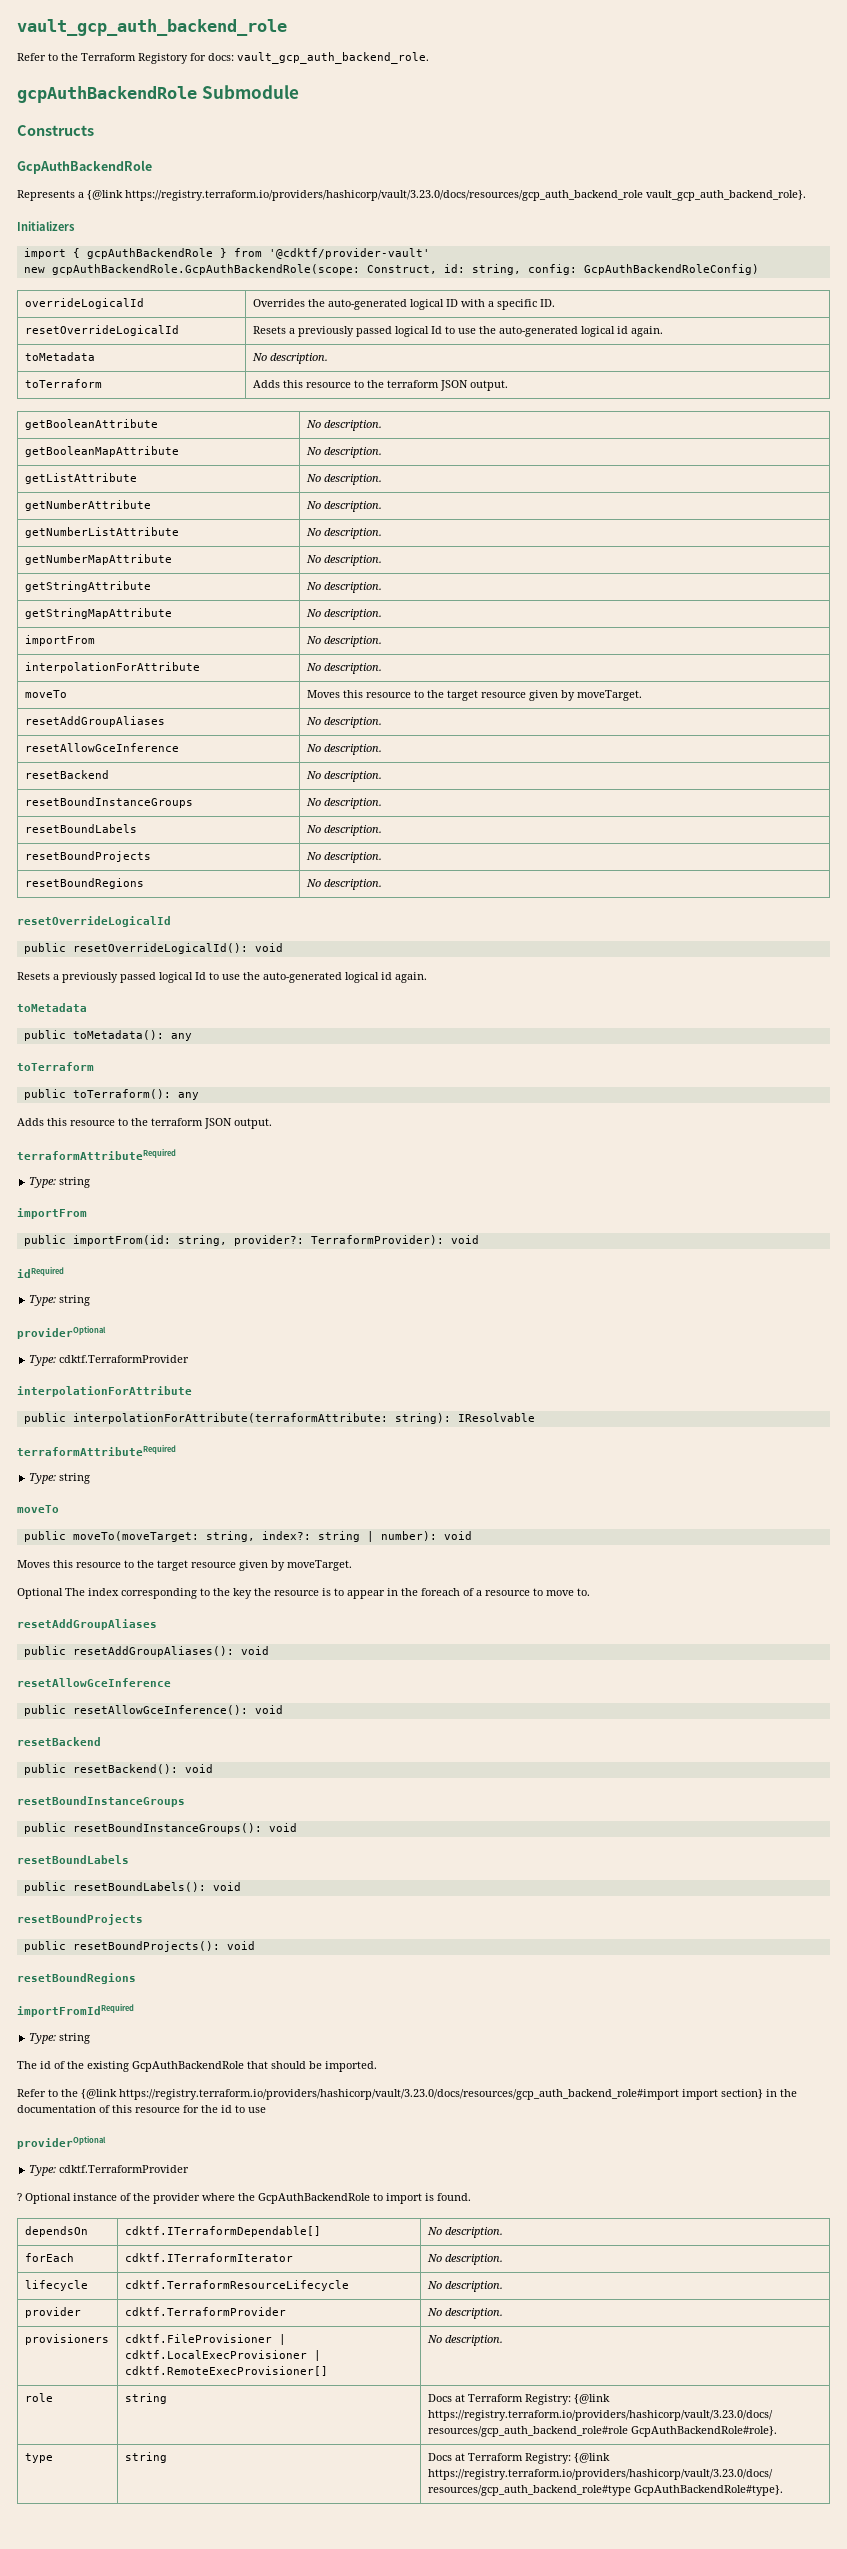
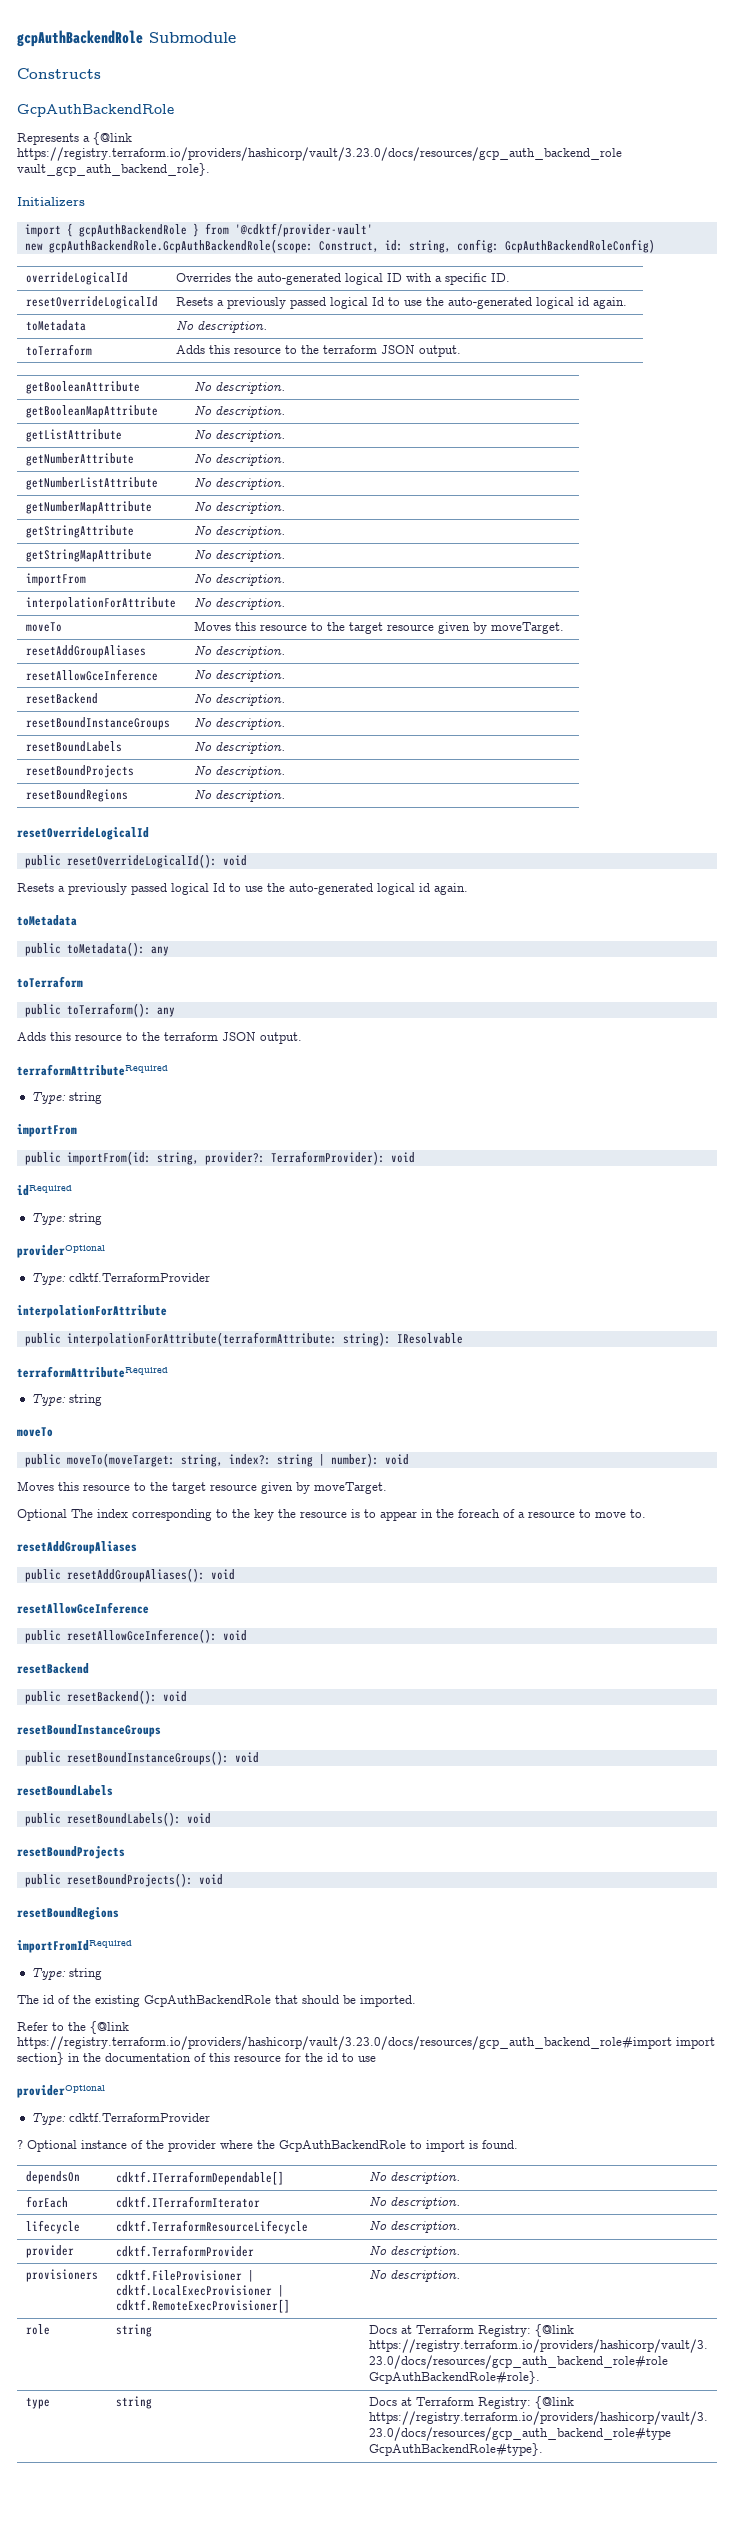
[17,19,287,36] [17,52,429,64] vault_gcp_auth_backend_role // Refer to the Terraform Registory for docs: vault_gcp_auth_backend_role. // -> (17, 38) none

